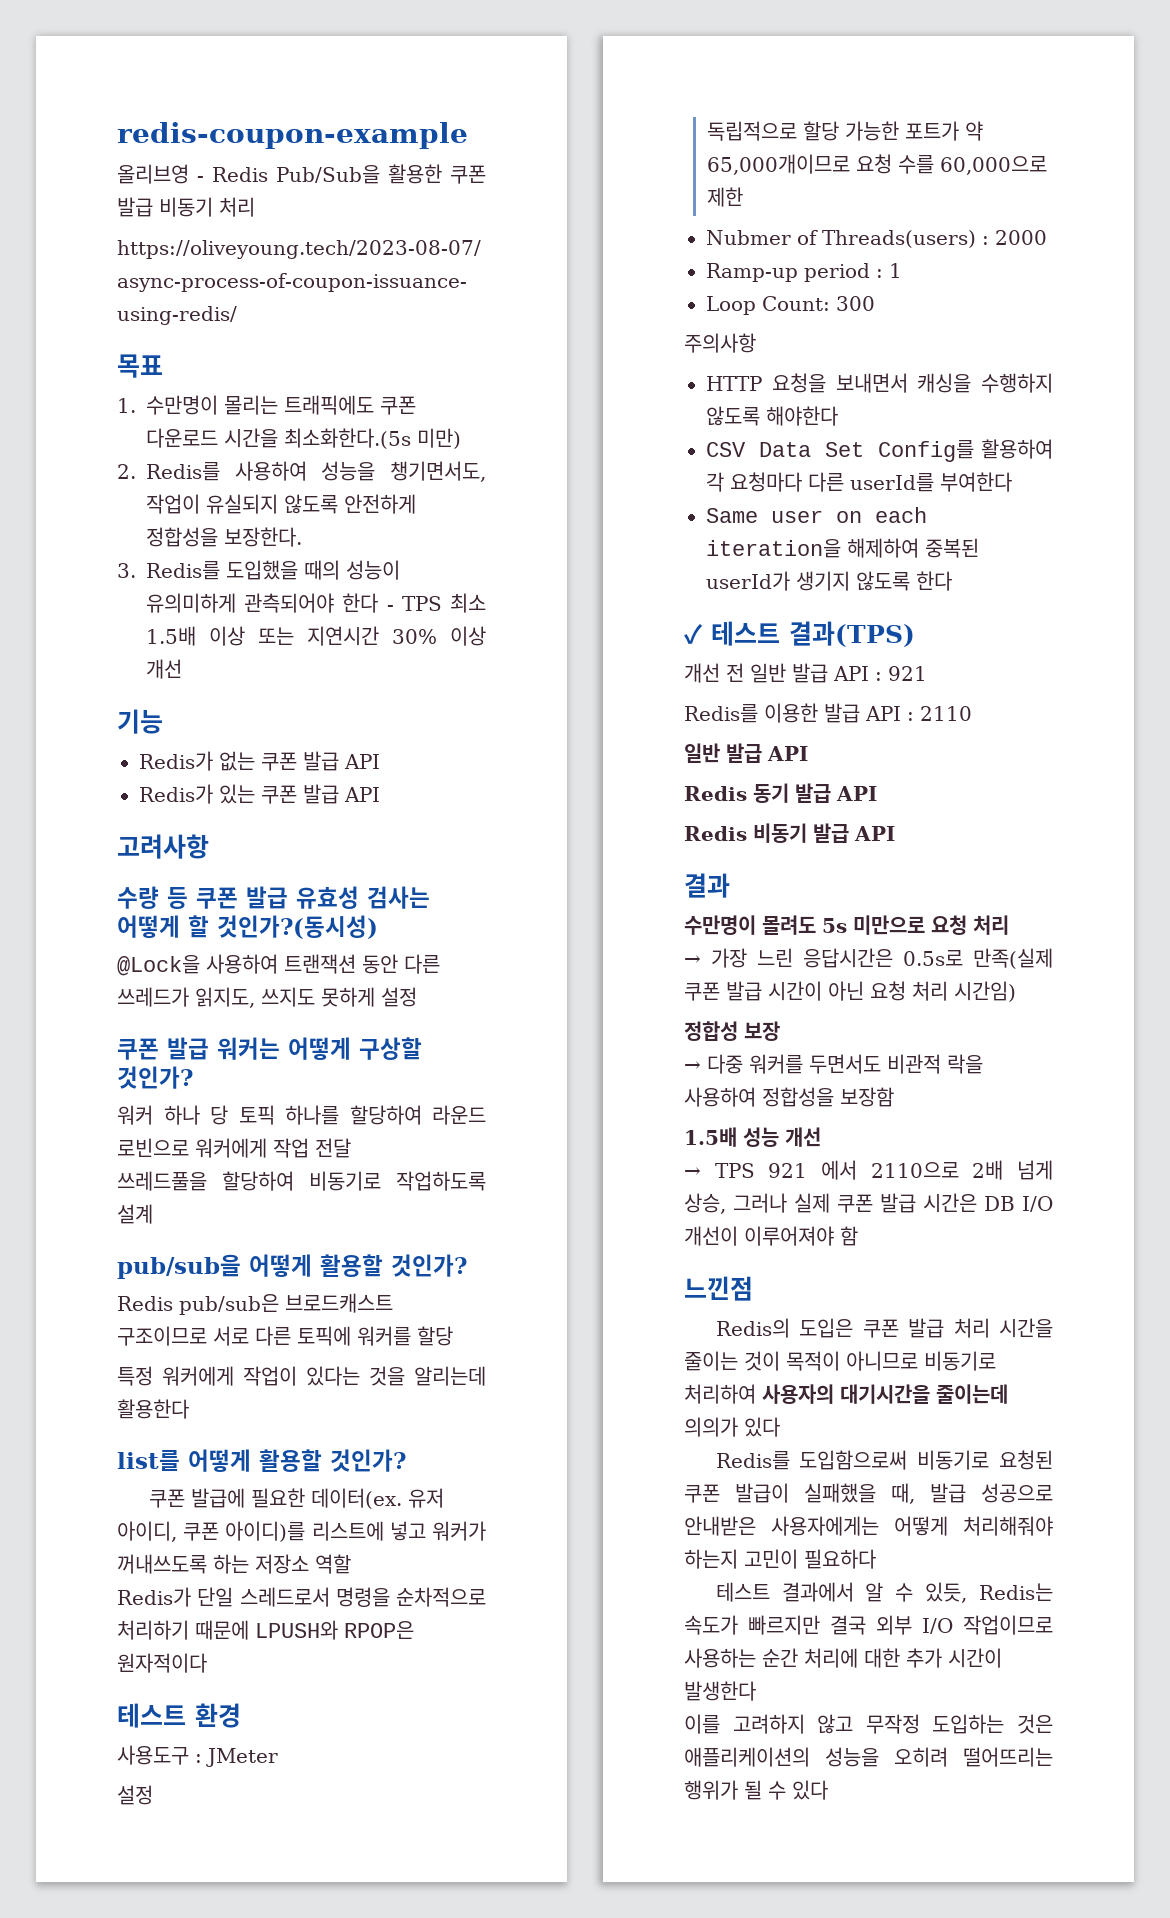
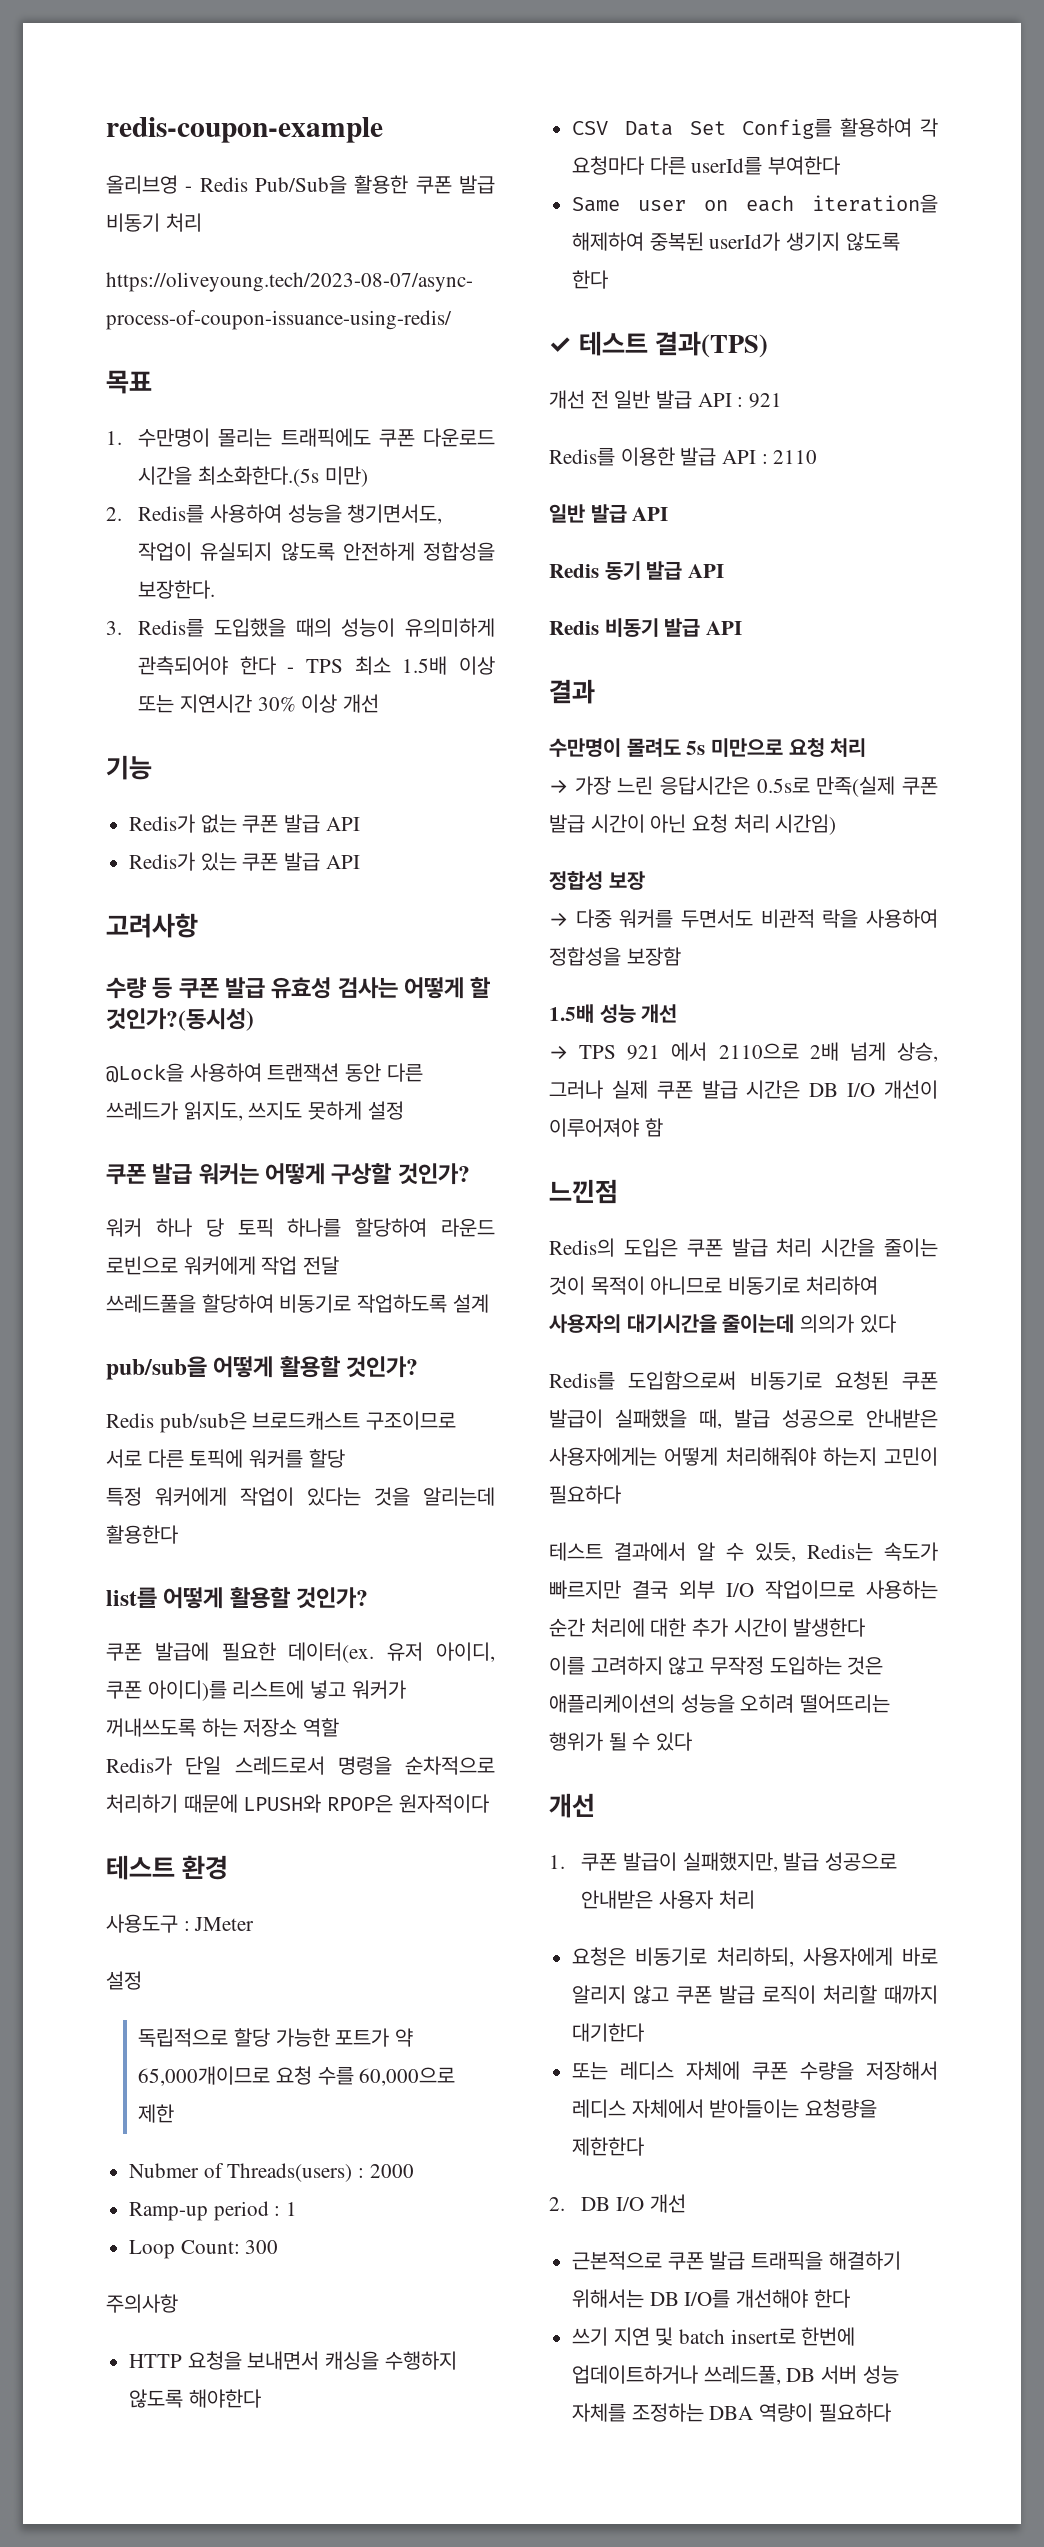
(828, 1790) none -> [549,1793,595,1818] [549,1852,897,1872] [581,1890,755,1909] [572,1947,938,1967] [572,1985,938,2004] [572,2023,645,2042] [572,2061,938,2080] [572,2099,878,2118] [572,2137,645,2156] [549,2194,686,2213] [572,2251,901,2270] [572,2289,850,2308] [572,2327,856,2346] [572,2365,899,2385] [572,2403,891,2422] // 개선 // 1. 쿠폰 발급이 실패했지만, 발급 성공으로 안내받은 사용자 처리 // 요청은 비동기로 처리하되, 사용자에게 바로 알리지 않고 쿠폰 발급 로직이 처리할 때까지 대기한다 // 또는 레디스 자체에 쿠폰 수량을 저장해서 레디스 자체에서 받아들이는 요청량을 제한한다 // 2. DB I/O 개선 // 근본적으로 쿠폰 발급 트래픽을 해결하기 위해서는 DB I/O를 개선해야 한다 // 쓰기 지연 및 batch insert로 한번에 업데이트하거나 쓰레드풀, DB 서버 성능 자체를 조정하는 DBA 역량이 필요하다

